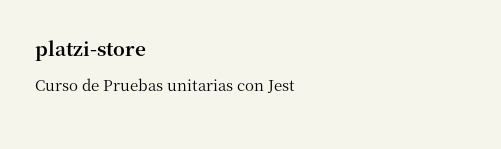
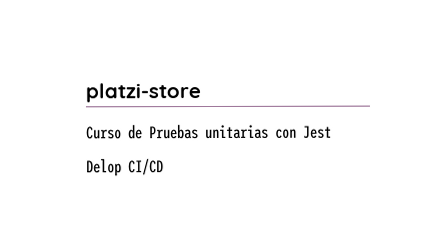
(296, 86) none -> [86,158,164,177] // Delop CI/CD

